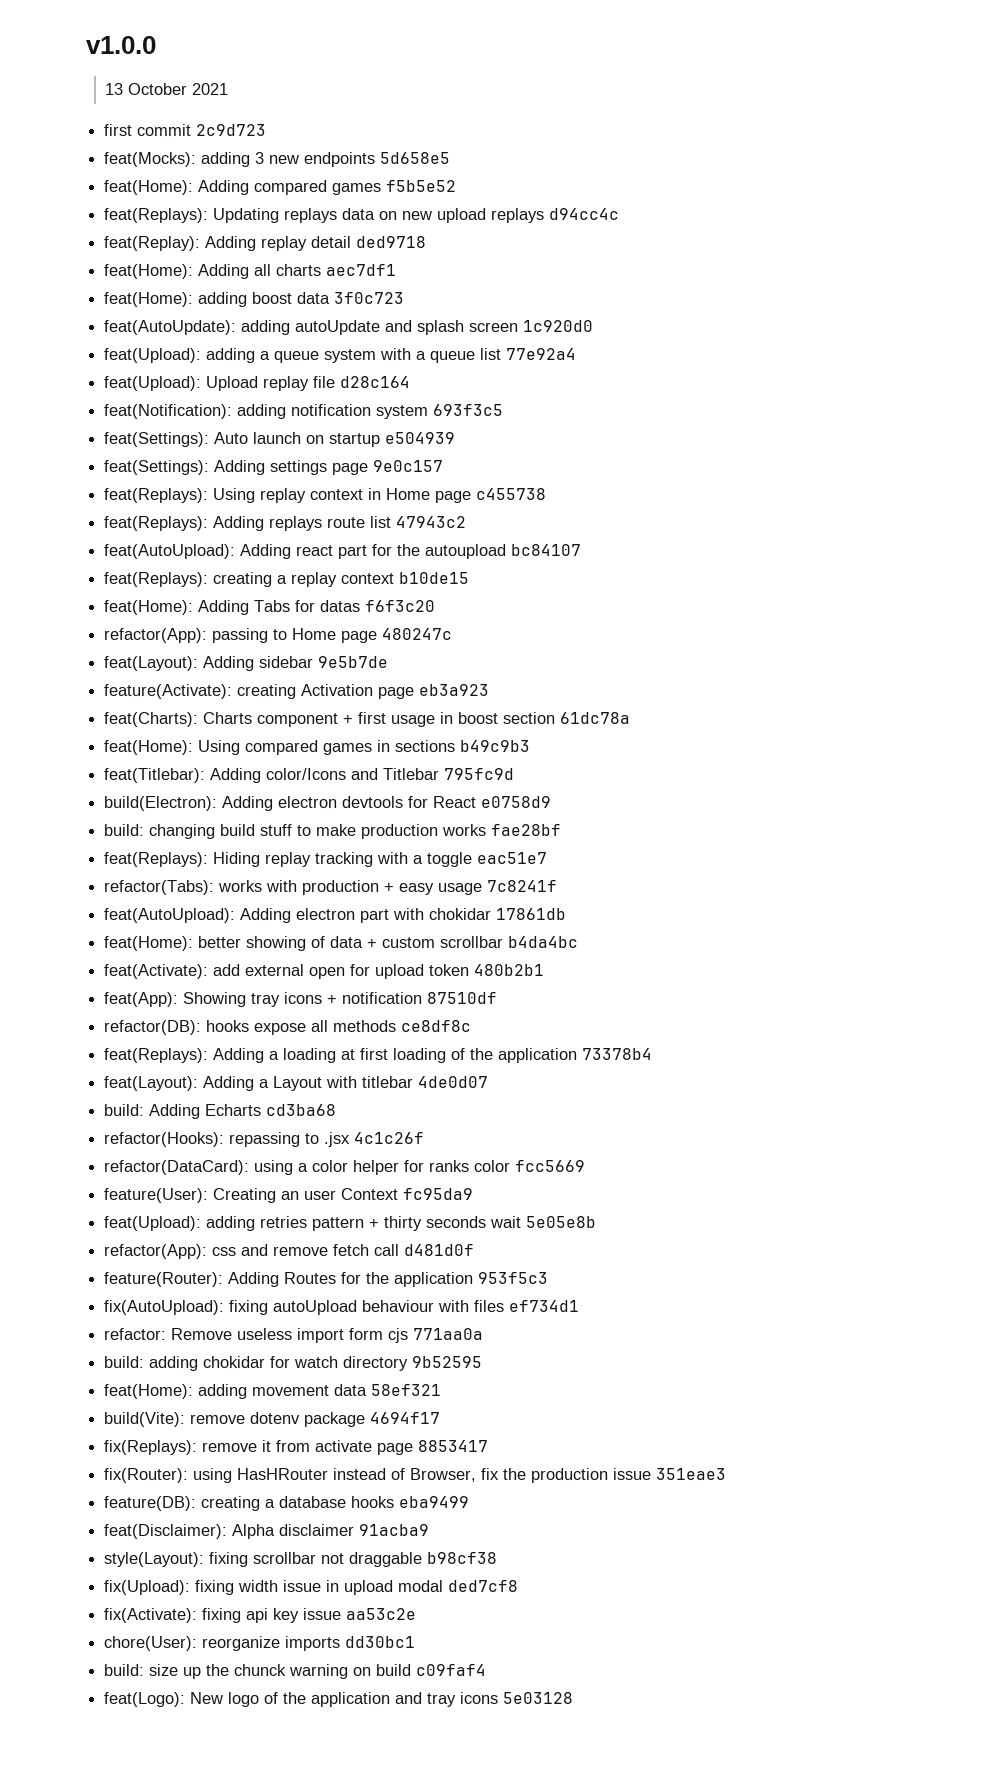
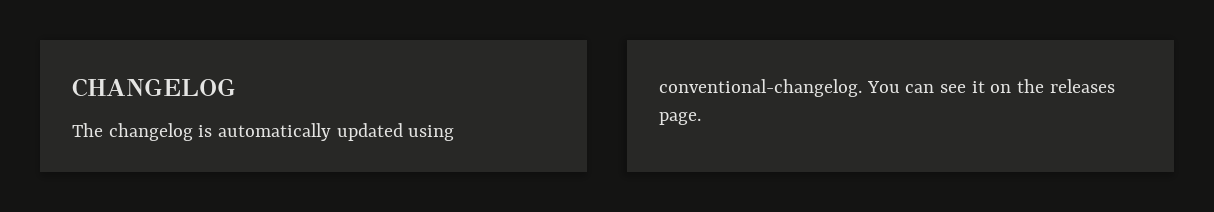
[86,36,156,54] [105,83,229,95] [104,124,267,136] [104,152,451,167] [104,180,457,195] [104,208,620,223] [104,236,427,251] [104,264,397,279] [104,292,405,307] [104,320,594,335] [104,348,577,363] [104,376,411,391] [104,404,504,419] [104,432,456,447] [104,460,444,475] [104,488,547,503] [104,516,467,531] [104,544,582,559] [104,572,470,587] [104,600,436,615] [104,628,453,643] [104,656,389,671] [104,684,490,699] [104,712,631,727] [104,740,531,755] [104,768,515,783] [104,796,552,811] [104,824,562,839] [104,852,548,867] [104,880,558,895] [104,908,567,923] [104,936,579,951] [104,964,545,979] [104,992,498,1007] [104,1020,472,1035] [104,1048,653,1063] [104,1076,489,1091] [104,1104,337,1119] [104,1132,425,1147] [104,1160,586,1175] [104,1188,474,1203] [104,1216,597,1231] [104,1244,475,1259] [104,1272,549,1287] [104,1300,580,1315] [104,1328,484,1343] [104,1356,483,1371] [104,1384,442,1399] [104,1412,441,1427] [104,1440,489,1455] [104,1468,727,1483] [104,1496,470,1511] [104,1524,430,1539] [104,1552,498,1567] [104,1580,519,1595] [104,1608,417,1623] [104,1636,416,1651] [104,1664,487,1679] [104,1692,574,1707] v1.0.0 // 13 October 2021 // first commit 2c9d723 // feat(Mocks): adding 3 new endpoints 5d658e5 // feat(Home): Adding compared games f5b5e52 // feat(Replays): Updating replays data on new upload replays d94cc4c // feat(Replay): Adding replay detail ded9718 // feat(Home): Adding all charts aec7df1 // feat(Home): adding boost data 3f0c723 // feat(AutoUpdate): adding autoUpdate and splash screen 1c920d0 // feat(Upload): adding a queue system with a queue list 77e92a4 // feat(Upload): Upload replay file d28c164 // feat(Notification): adding notification system 693f3c5 // feat(Settings): Auto launch on startup e504939 // feat(Settings): Adding settings page 9e0c157 // feat(Replays): Using replay context in Home page c455738 // feat(Replays): Adding replays route list 47943c2 // feat(AutoUpload): Adding react part for the autoupload bc84107 // feat(Replays): creating a replay context b10de15 // feat(Home): Adding Tabs for datas f6f3c20 // refactor(App): passing to Home page 480247c // feat(Layout): Adding sidebar 9e5b7de // feature(Activate): creating Activation page eb3a923 // feat(Charts): Charts component + first usage in boost section 61dc78a // feat(Home): Using compared games in sections b49c9b3 // feat(Titlebar): Adding color/Icons and Titlebar 795fc9d // build(Electron): Adding electron devtools for React e0758d9 // build: changing build stuff to make production works fae28bf // feat(Replays): Hiding replay tracking with a toggle eac51e7 // refactor(Tabs): works with production + easy usage 7c8241f // feat(AutoUpload): Adding electron part with chokidar 17861db // feat(Home): better showing of data + custom scrollbar b4da4bc // feat(Activate): add external open for upload token 480b2b1 // feat(App): Showing tray icons + notification 87510df // refactor(DB): hooks expose all methods ce8df8c // feat(Replays): Adding a loading at first loading of the application 73378b4 // feat(Layout): Adding a Layout with titlebar 4de0d07 // build: Adding Echarts cd3ba68 // refactor(Hooks): repassing to .jsx 4c1c26f // refactor(DataCard): using a color helper for ranks color fcc5669 // feature(User): Creating an user Context fc95da9 // feat(Upload): adding retries pattern + thirty seconds wait 5e05e8b // refactor(App): css and remove fetch call d481d0f // feature(Router): Adding Routes for the application 953f5c3 // fix(AutoUpload): fixing autoUpload behaviour with files ef734d1 // refactor: Remove useless import form cjs 771aa0a // build: adding chokidar for watch directory 9b52595 // feat(Home): adding movement data 58ef321 // build(Vite): remove dotenv package 4694f17 // fix(Replays): remove it from activate page 8853417 // fix(Router): using HasHRouter instead of Browser, fix the production issue 351eae3 // feature(DB): creating a database hooks eba9499 // feat(Disclaimer): Alpha disclaimer 91acba9 // style(Layout): fixing scrollbar not draggable b98cf38 // fix(Upload): fixing width issue in upload modal ded7cf8 // fix(Activate): fixing api key issue aa53c2e // chore(User): reorganize imports dd30bc1 // build: size up the chunck warning on build c09faf4 // feat(Logo): New logo of the application and tray icons 5e03128 -> [72,78,236,97] [72,123,455,141] [659,79,1115,97] [659,112,701,125] CHANGELOG // The changelog is automatically updated using conventional-changelog. You can see it on the releases page.

